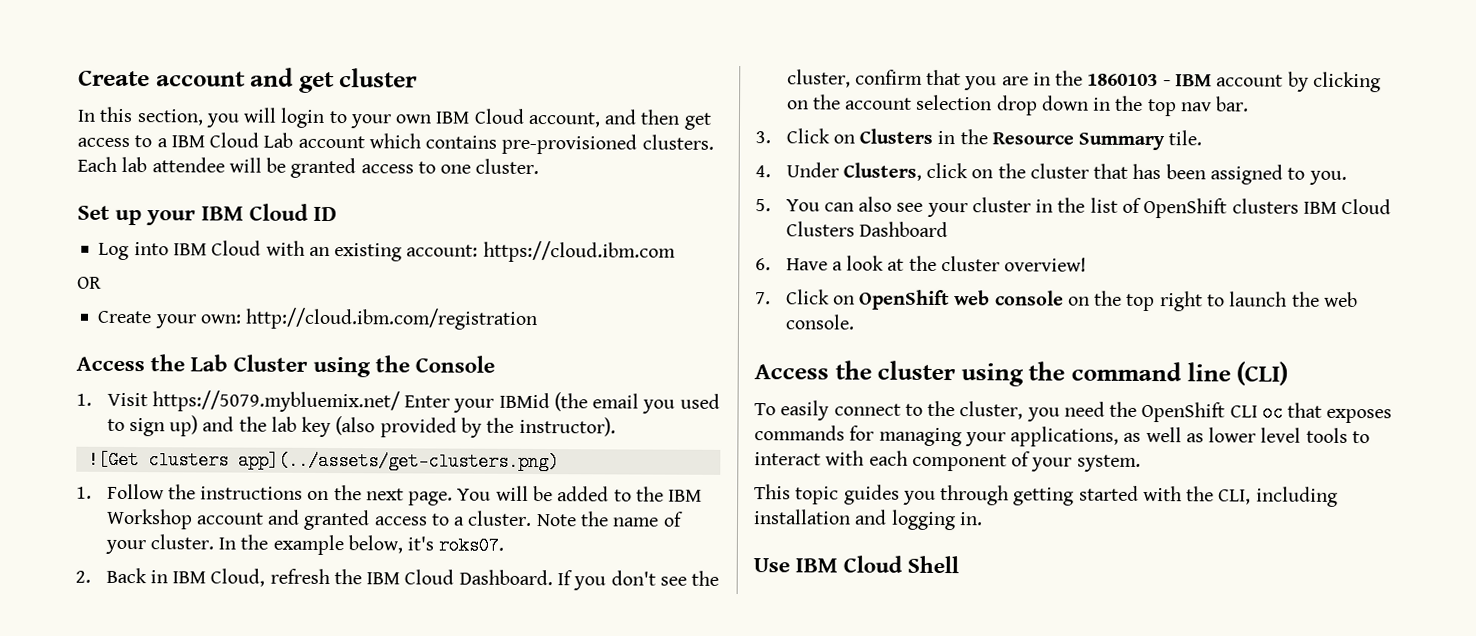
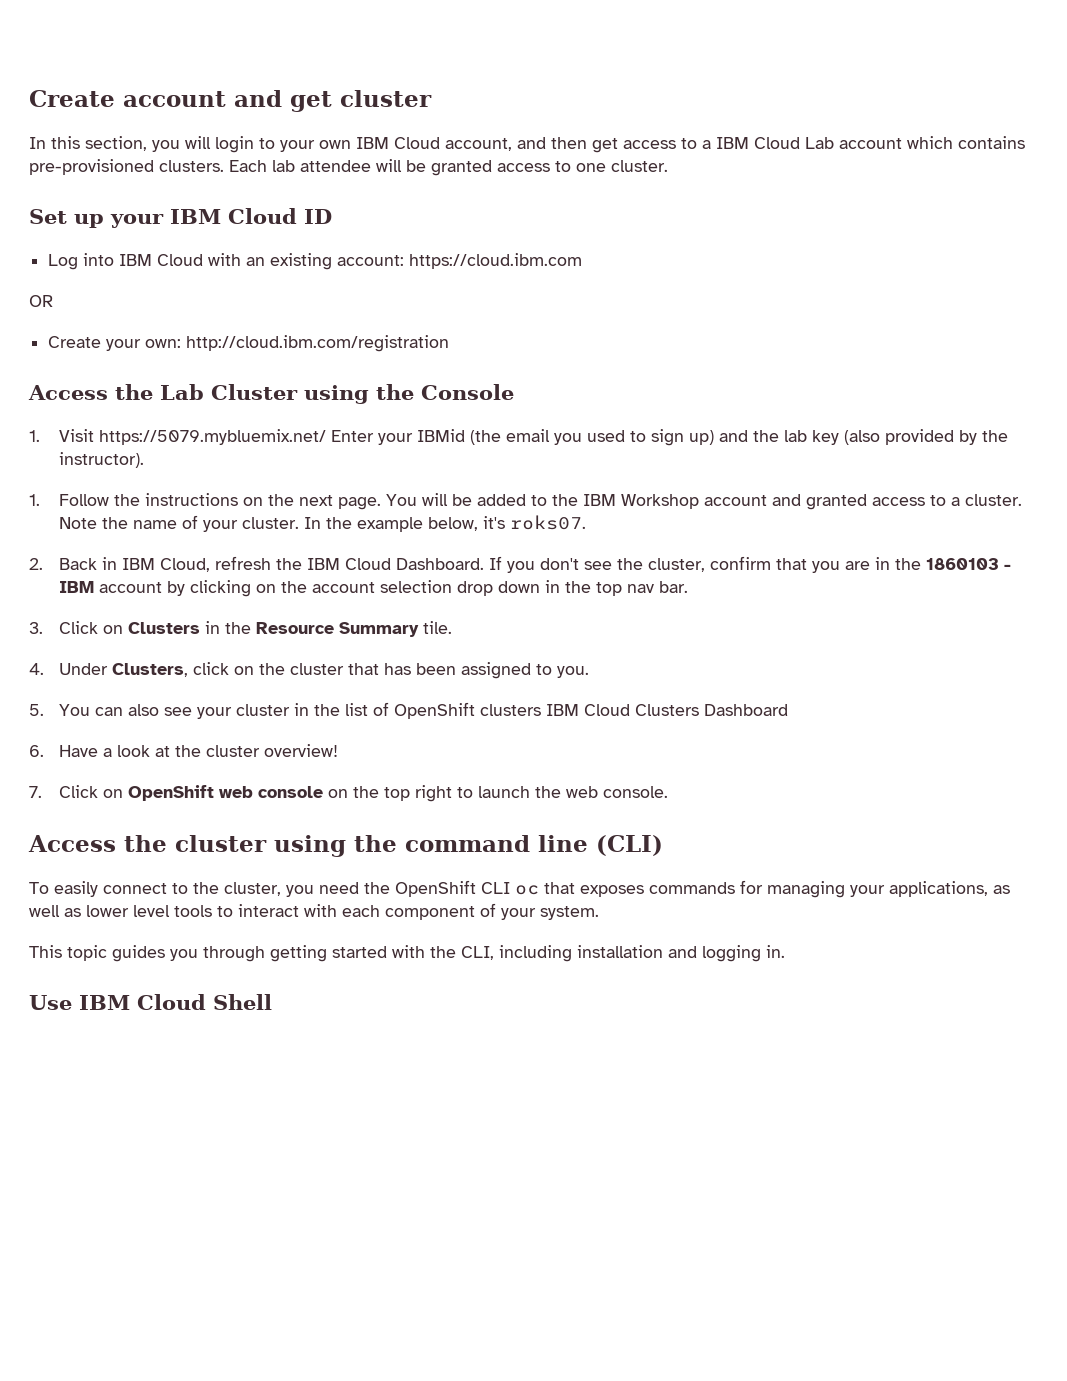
[87,450,559,472] // ![Get clusters app](../assets/get-clusters.png) -> (145, 460) none

